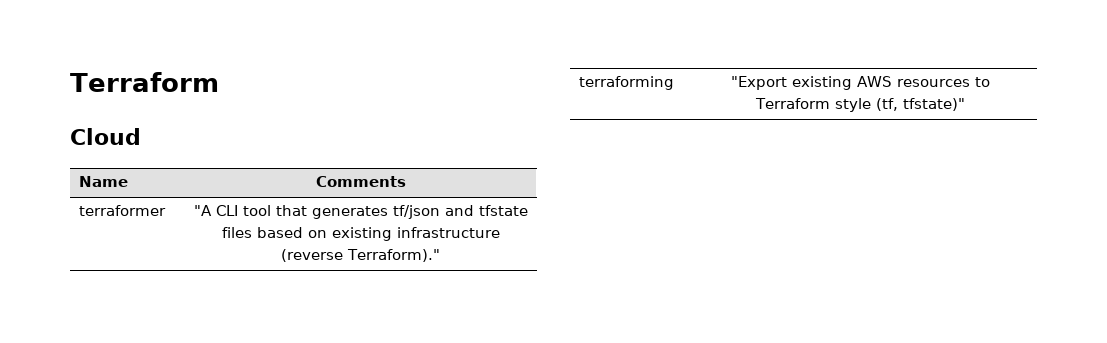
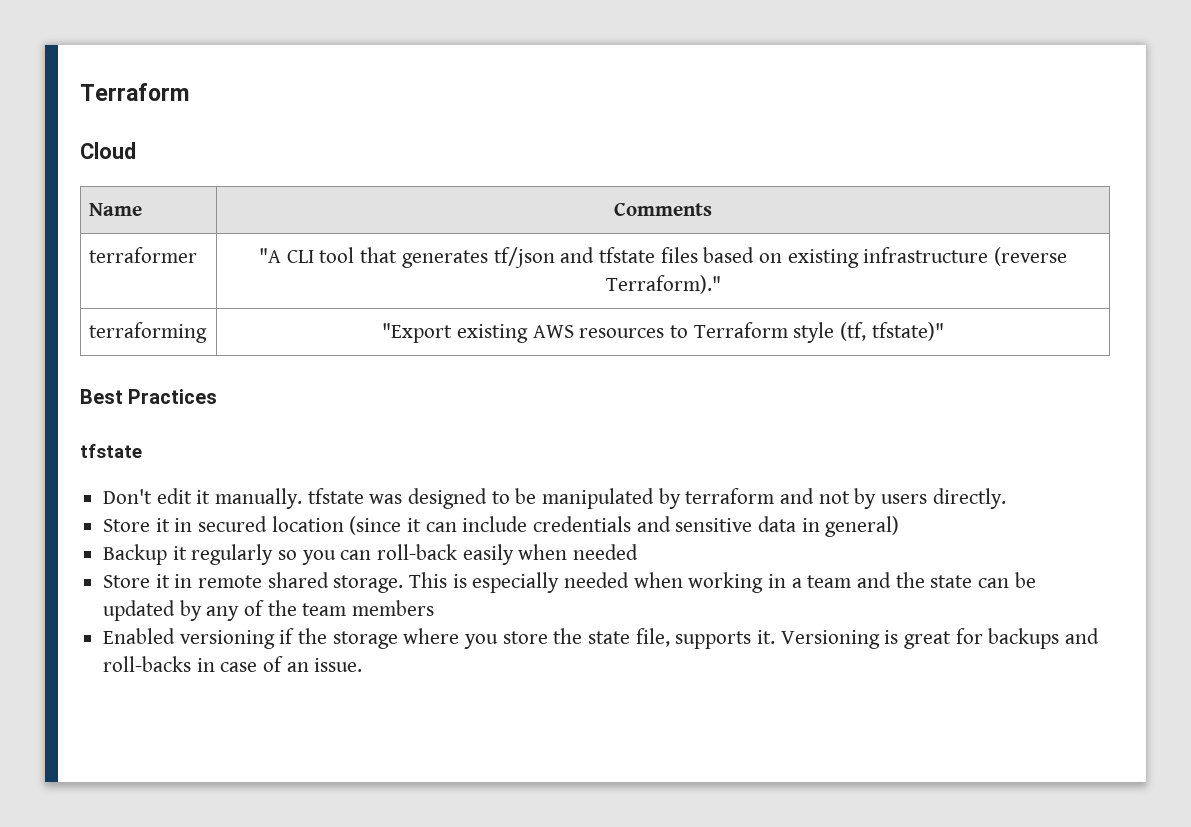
(965, 104) none -> [80,389,218,404] [80,444,142,458] [103,488,1006,509] [103,516,900,537] [103,544,639,565] [103,572,1036,593] [103,600,435,621] [103,628,1100,649] [103,656,363,672] // Best Practices // tfstate // Don't edit it manually. tfstate was designed to be manipulated by terraform and not by users directly. // Store it in secured location (since it can include credentials and sensitive data in general) // Backup it regularly so you can roll-back easily when needed // Store it in remote shared storage. This is especially needed when working in a team and the state can be updated by any of the team members // Enabled versioning if the storage where you store the state file, supports it. Versioning is great for backups and roll-backs in case of an issue.

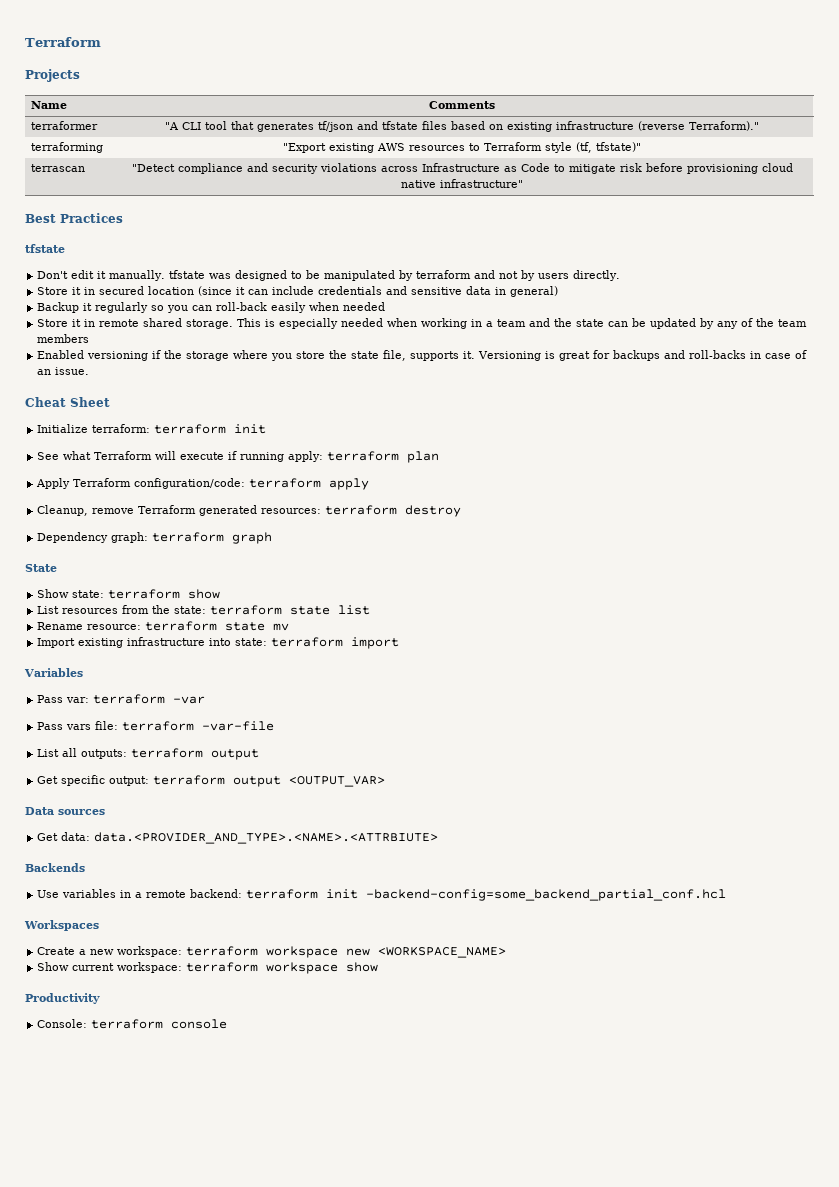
[80,142,136,159] Cloud -> [25,69,80,82] Projects
(944, 331) none -> [31,164,86,172] [131,163,793,174] [401,179,523,188] // terrascan | "Detect compliance and security violations across Infrastructure as Code to mitigate risk before provisioning cloud native infrastructure"
(363, 665) none -> [25,397,110,407] [37,424,267,434] [37,451,440,463] [36,478,370,490] [37,505,462,517] [37,532,273,544] [25,564,57,572] [37,589,221,599] [37,605,371,615] [37,621,290,631] [37,637,400,649] [24,668,83,677] [37,694,206,704] [37,721,275,731] [37,748,260,760] [37,775,386,787] [25,807,105,815] [37,832,439,844] [25,863,85,872] [37,889,727,901] [24,920,99,931] [37,946,507,958] [37,962,379,974] [25,993,100,1004] [37,1019,228,1029] // Cheat Sheet // Initialize terraform: terraform init // See what Terraform will execute if running apply: terraform plan // Apply Terraform configuration/code: terraform apply // Cleanup, remove Terraform generated resources: terraform destroy // Dependency graph: terraform graph // State // Show state: terraform show // List resources from the state: terraform state list // Rename resource: terraform state mv // Import existing infrastructure into state: terraform import // Variables // Pass var: terraform -var // Pass vars file: terraform -var-file // List all outputs: terraform output // Get specific output: terraform output <OUTPUT_VAR> // Data sources // Get data: data.<PROVIDER_AND_TYPE>.<NAME>.<ATTRBIUTE> // Backends // Use variables in a remote backend: terraform init -backend-config=some_backend_partial_conf.hcl // Workspaces // Create a new workspace: terraform workspace new <WORKSPACE_NAME> // Show current workspace: terraform workspace show // Productivity // Console: terraform console

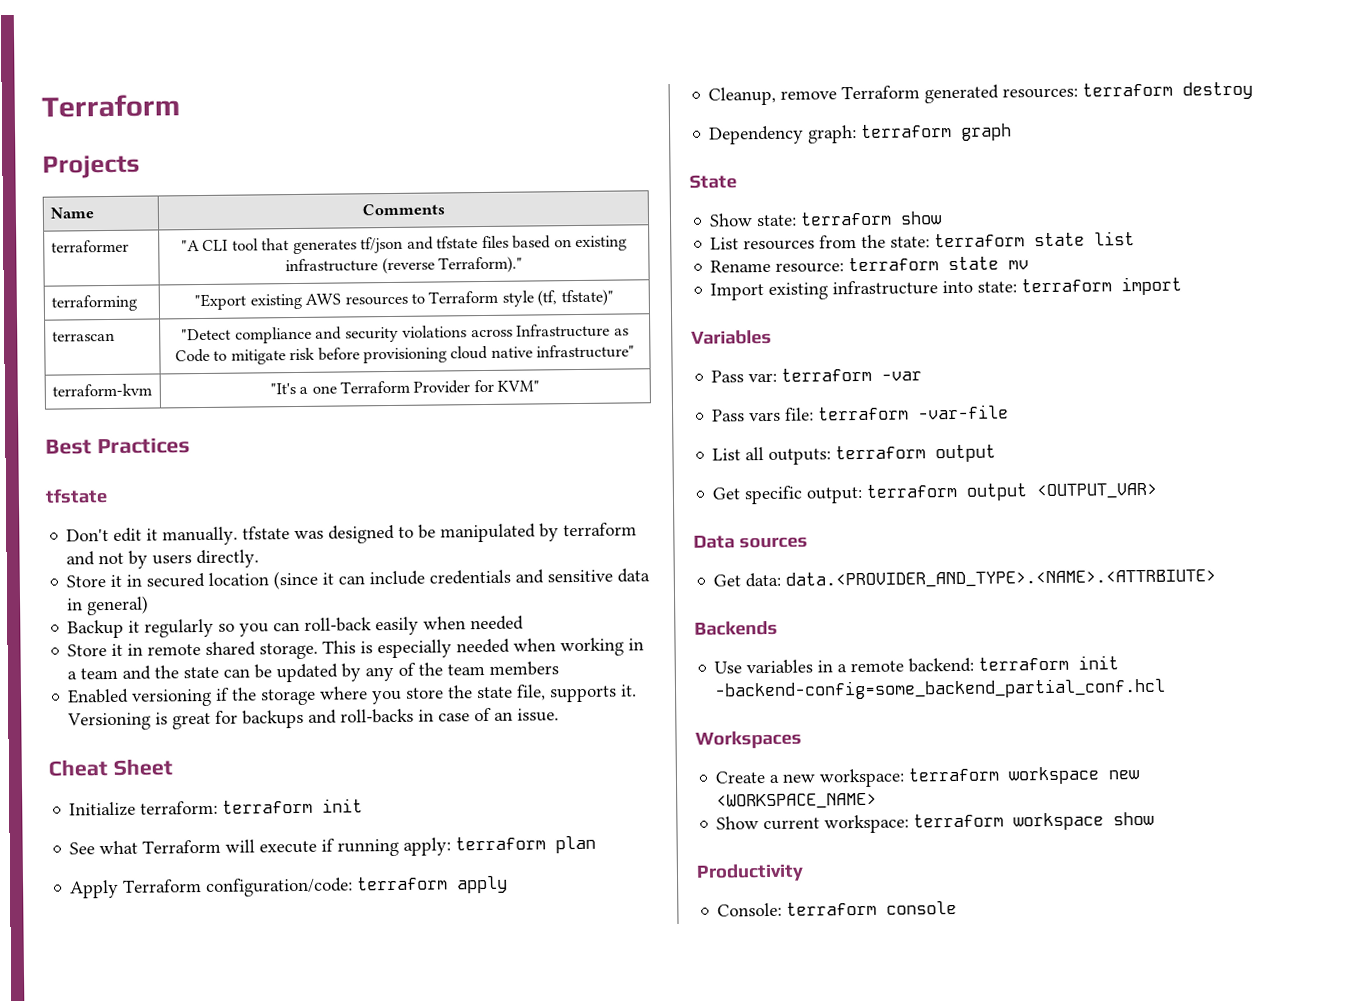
(523, 183) none -> [51,383,152,397] [269,379,541,395] // terraform-kvm | "It's a one Terraform Provider for KVM"

